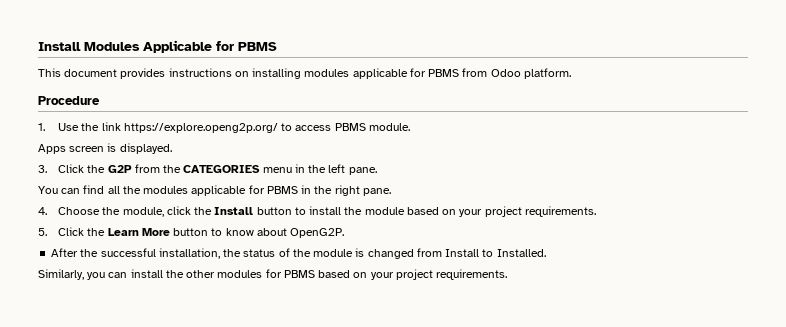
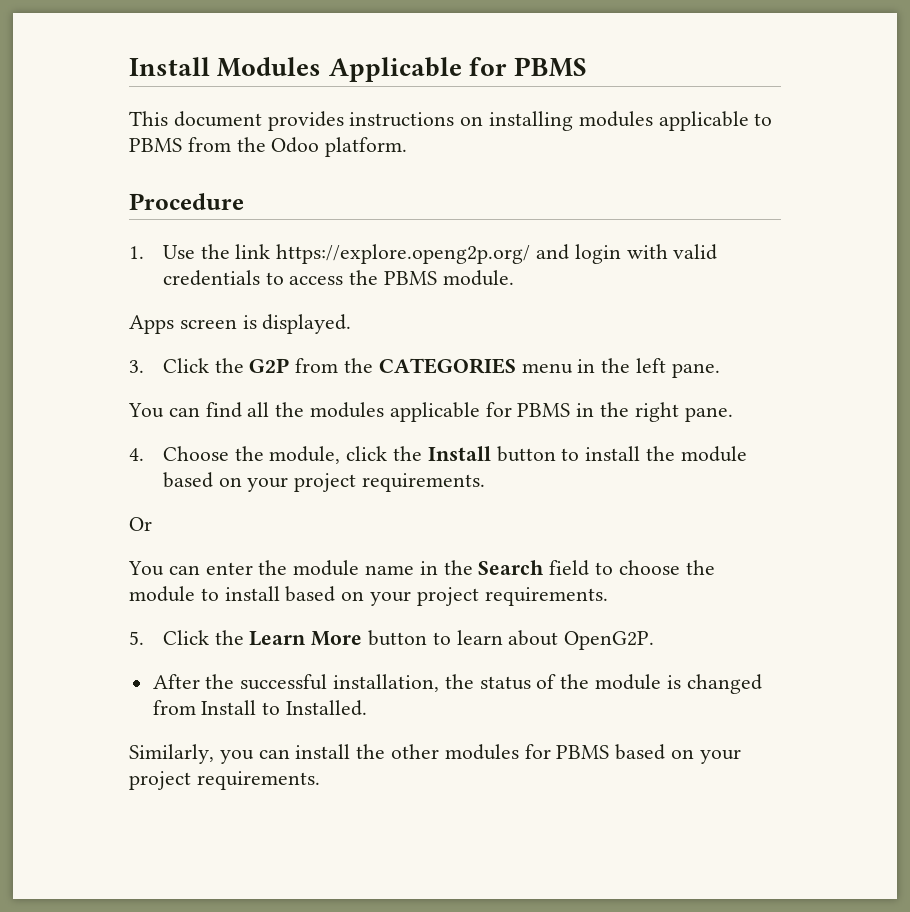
[409,68,426,77] for -> [754,113,773,126] to
(488, 72) none -> [236,137,266,152] the
(278, 128) none -> [535,244,718,264] [162,270,260,286] and login with valid credentials
(332, 128) none -> [349,270,379,285] the
(596, 211) none -> [129,517,152,531] [128,560,715,576] [129,586,608,606] // Or // You can enter the module name in the Search field to choose the module to install based on your project requirements.
[225,228,254,236] know -> [456,630,503,645] learn

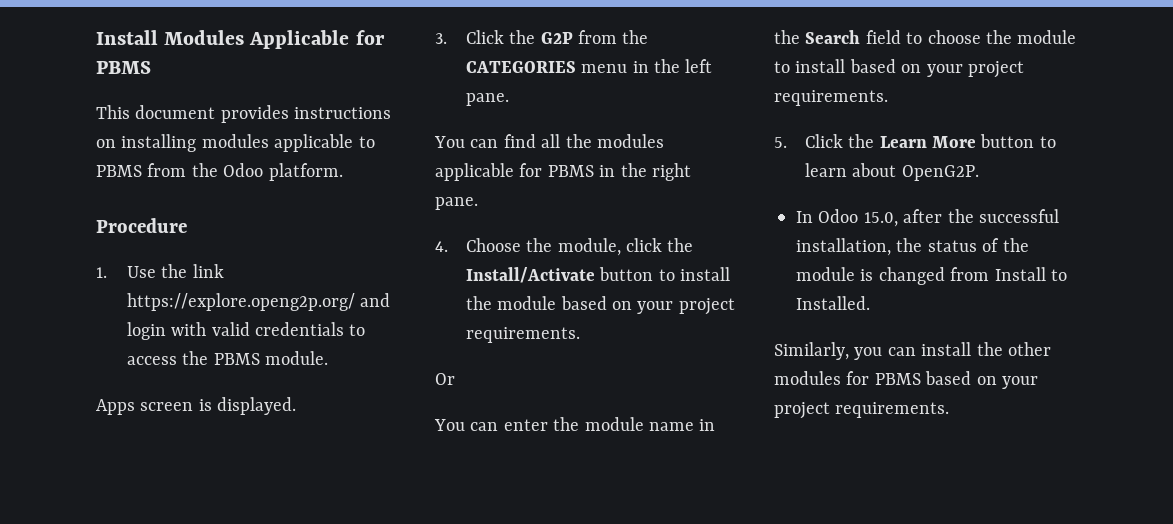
[427,446,491,461] Install -> [465,267,595,283] Install/Activate
[152,674,200,689] After -> [796,209,943,227] In Odoo 15.0, after

